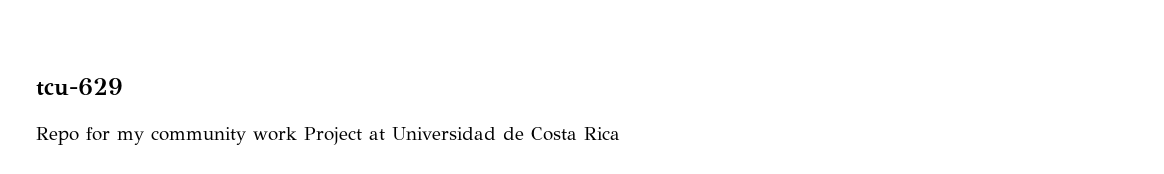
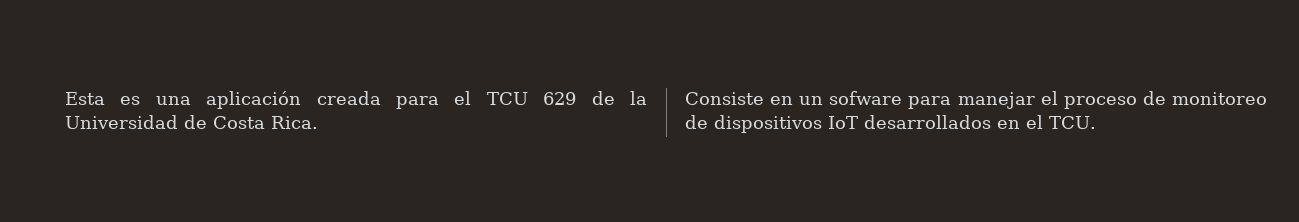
[36,78,123,96] [36,127,620,145] tcu-629 // Repo for my community work Project at Universidad de Costa Rica -> [65,91,647,109] [65,115,318,129] [685,91,1267,109] [685,115,1096,133] Esta es una aplicación creada para el TCU 629 de la Universidad de Costa Rica. // Consiste en un sofware para manejar el proceso de monitoreo de dispositivos IoT desarrollados en el TCU.

